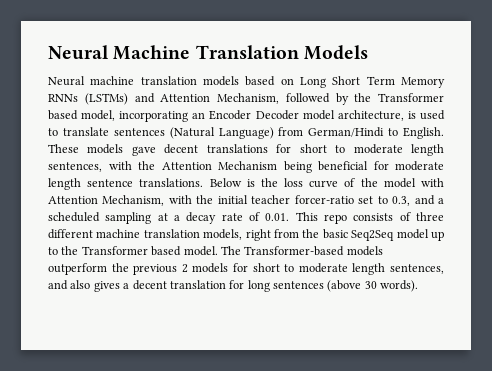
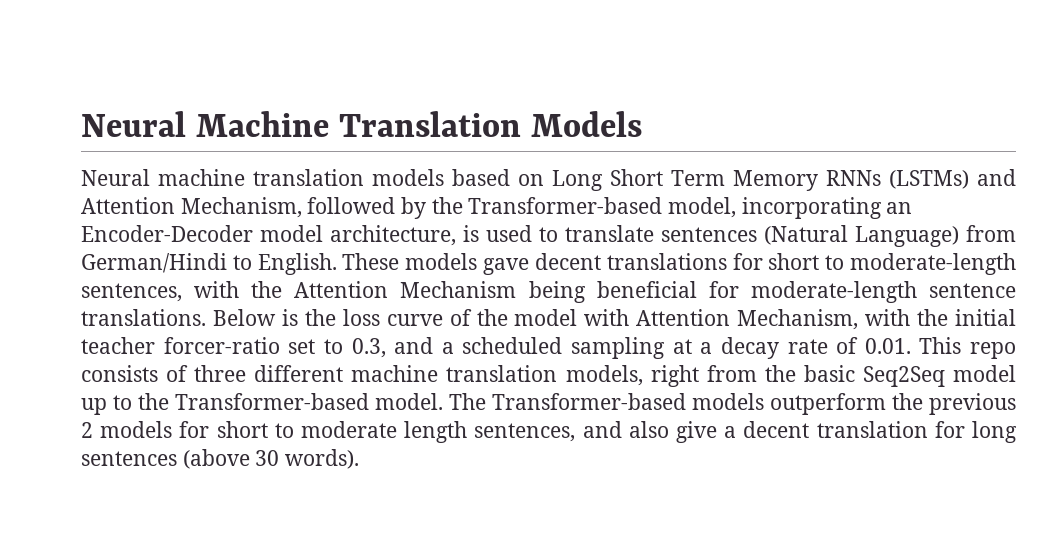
[378,93,444,102] [48,110,78,120] Transformer based -> [468,197,663,214] Transformer-based
[209,110,299,120] Encoder Decoder -> [81,225,253,242] Encoder-Decoder
[353,144,445,156] moderate length -> [850,253,1017,275] moderate-length
[395,161,444,171] [48,178,81,190] moderate length -> [750,281,917,303] moderate-length
[81,246,182,256] Transformer based -> [175,393,369,410] Transformer-based
[93,281,120,292] gives -> [676,421,717,443] give

